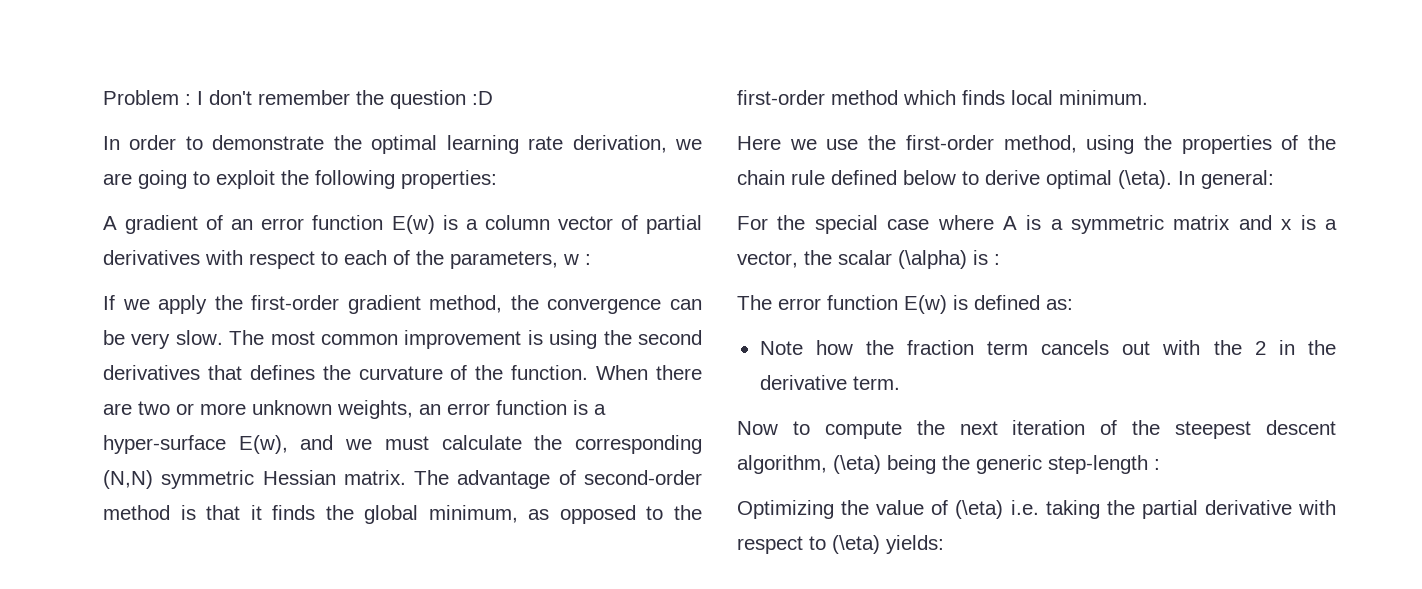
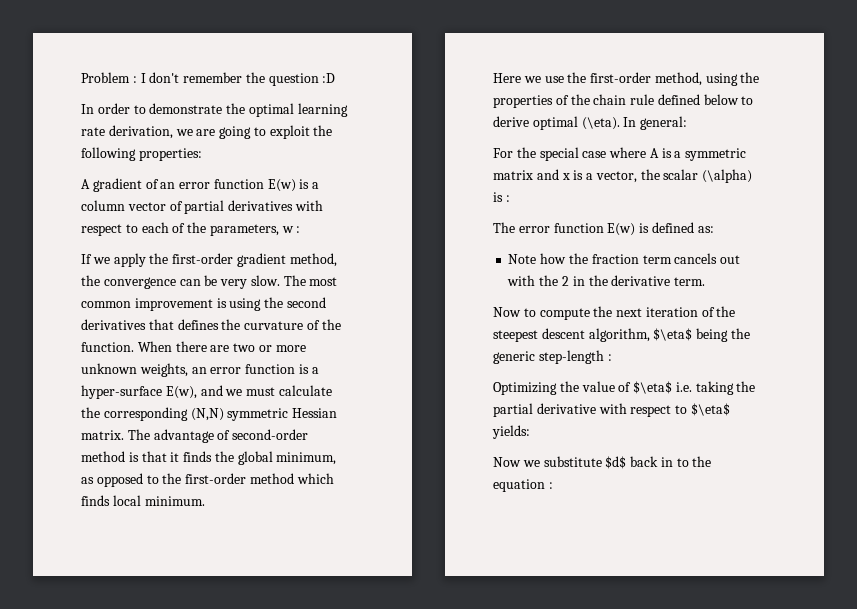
[833,455,881,474] (\eta) -> [653,328,693,341] $\eta$
[955,500,1004,519] (\eta) -> [633,381,673,394] $\eta$
[832,535,880,554] (\eta) -> [690,403,730,416] $\eta$
(944, 544) none -> [493,456,712,469] [493,479,553,492] // Now we substitute $d$ back in to the equation :

